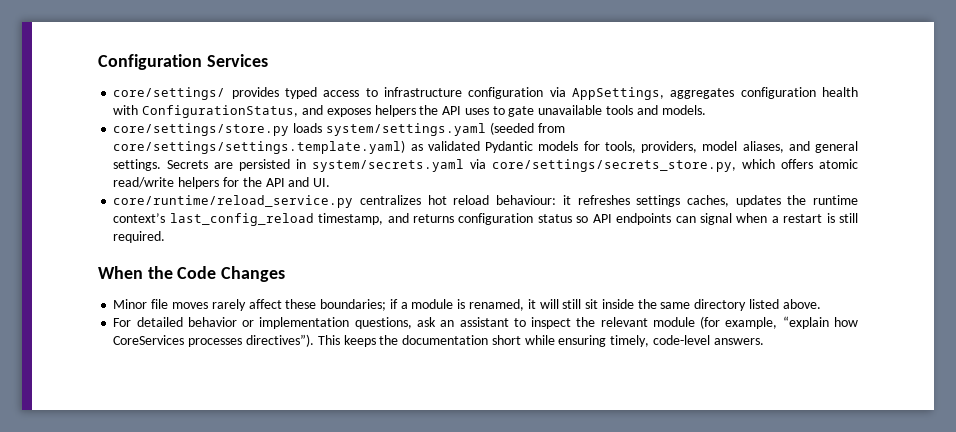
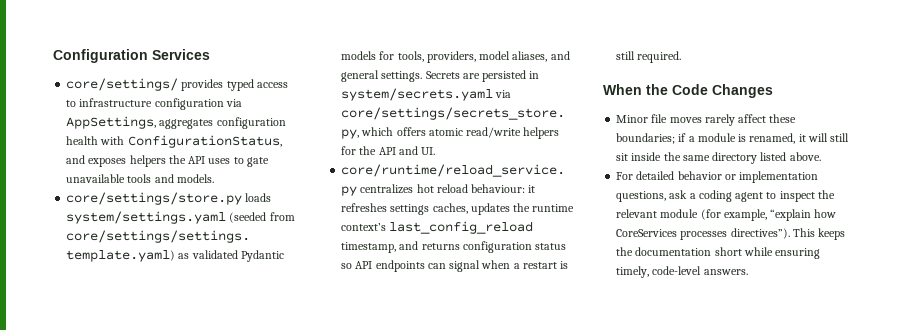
[440,317,509,327] an assistant -> [689,190,764,202] a coding agent

